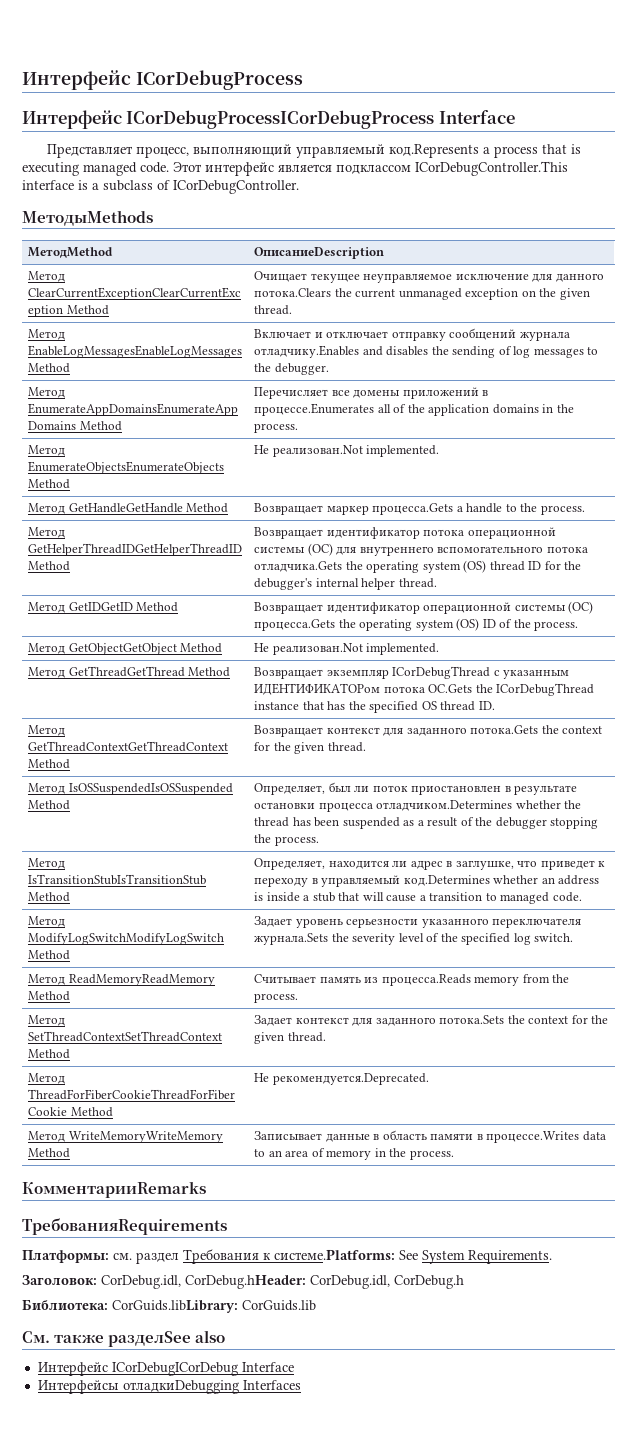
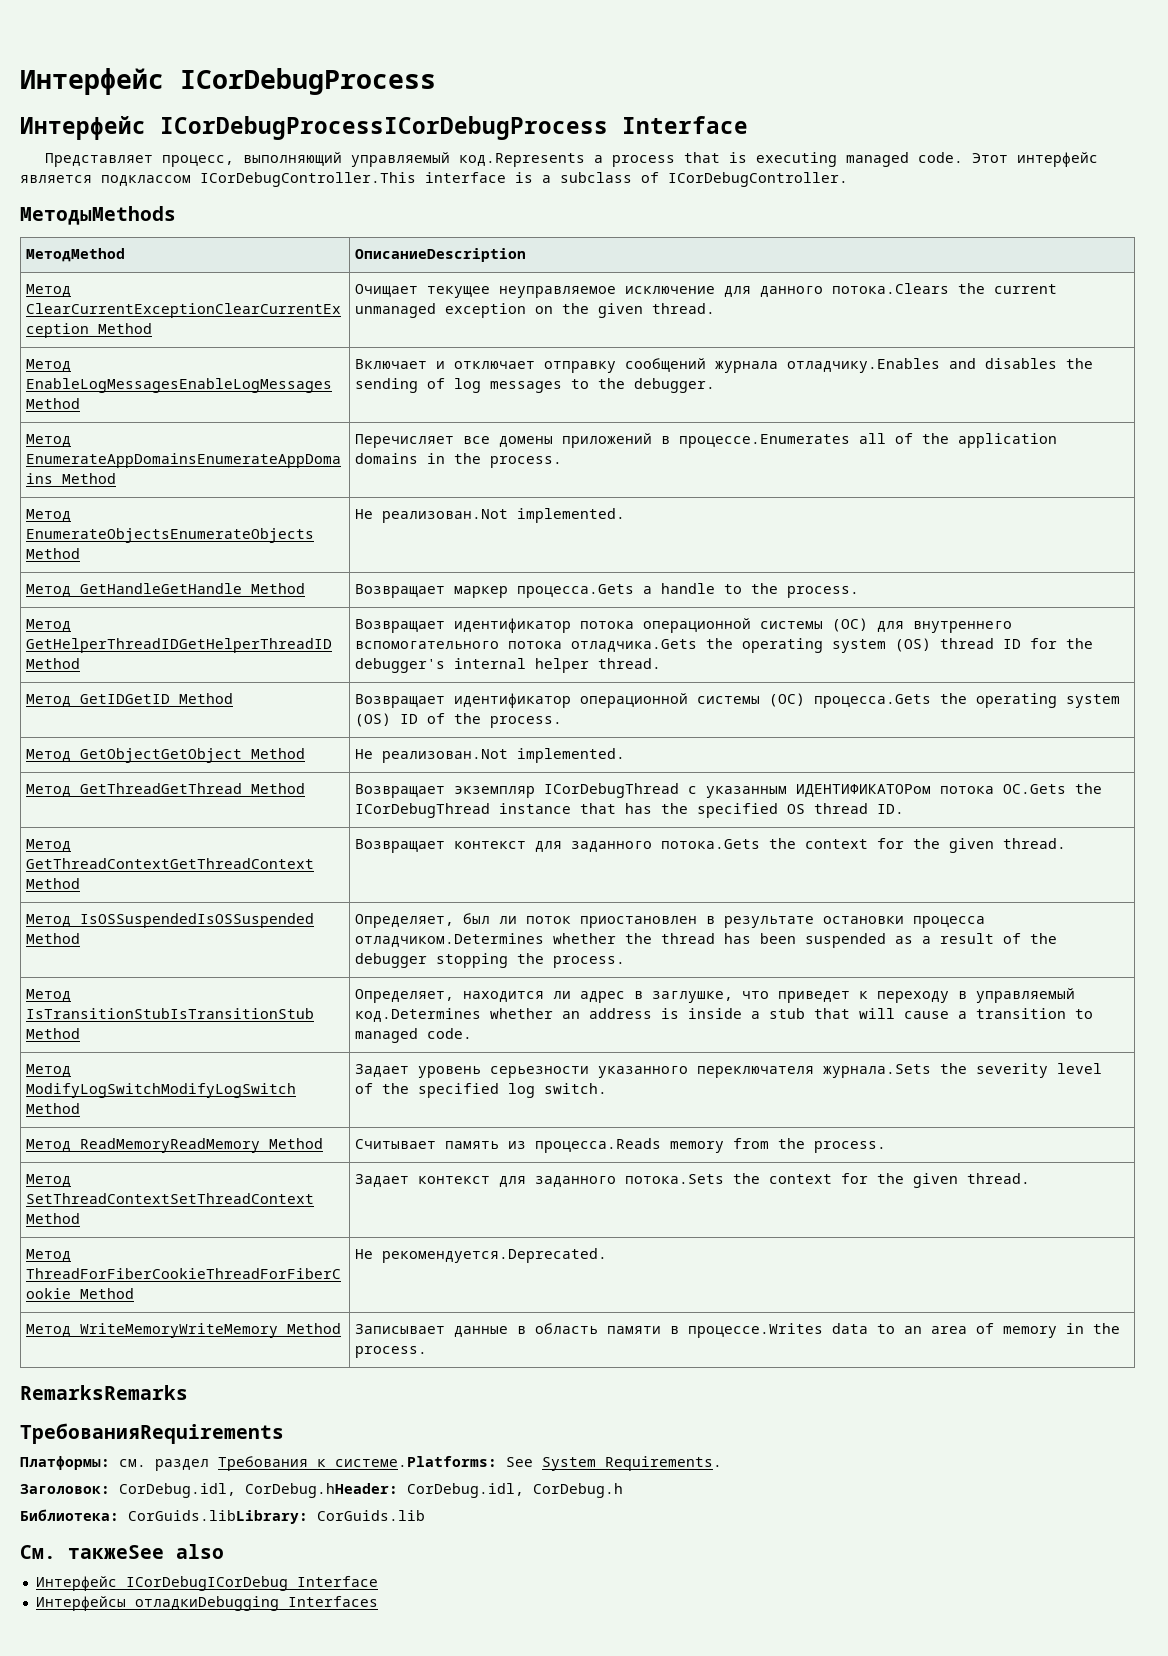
[22,1181,206,1198] КомментарииRemarks -> [20,1385,188,1400] RemarksRemarks
[54,1331,192,1347] также разделSee -> [68,1545,164,1559] такжеSee

